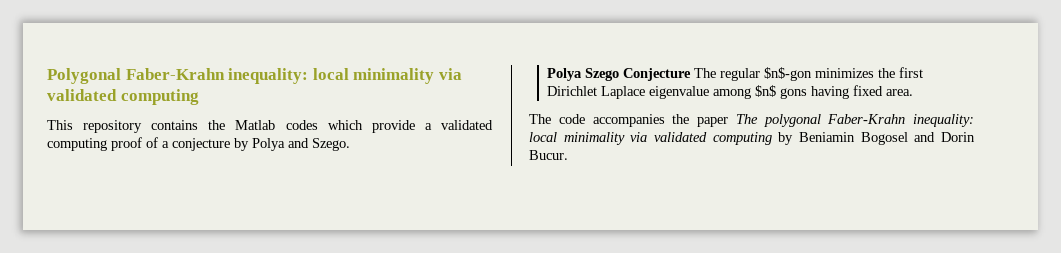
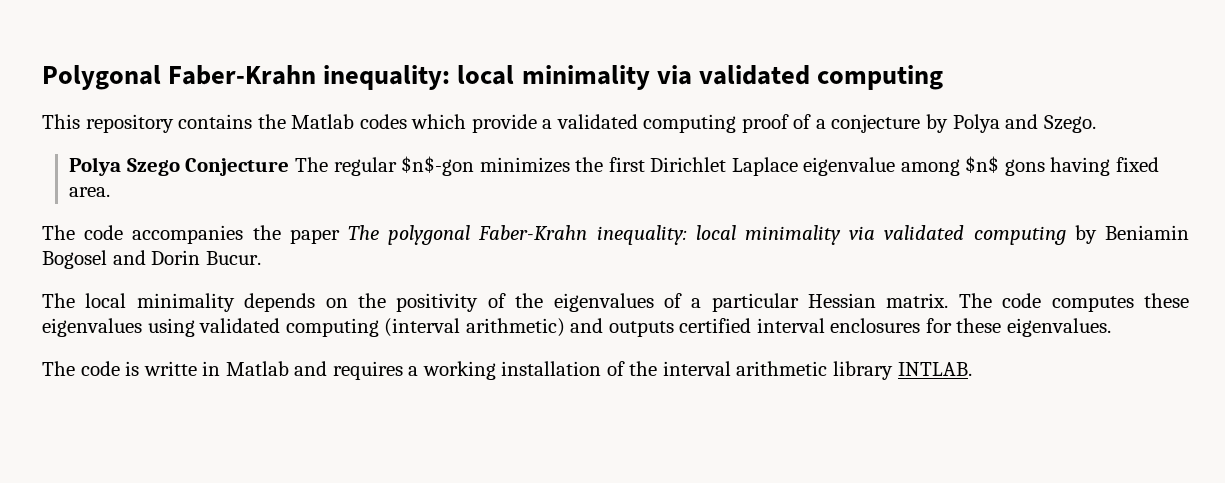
(568, 155) none -> [42,293,1190,312] [42,318,1111,337] [42,361,972,380] // The local minimality depends on the positivity of the eigenvalues of a particular Hessian matrix. The code computes these eigenvalues using validated computing (interval arithmetic) and outputs certified interval enclosures for these eigenvalues. // The code is writte in Matlab and requires a working installation of the interval arithmetic library INTLAB.

